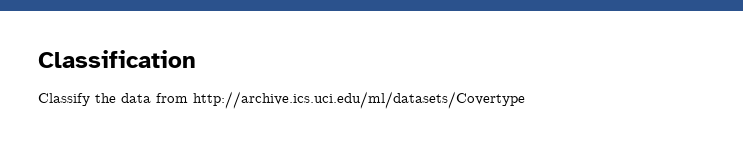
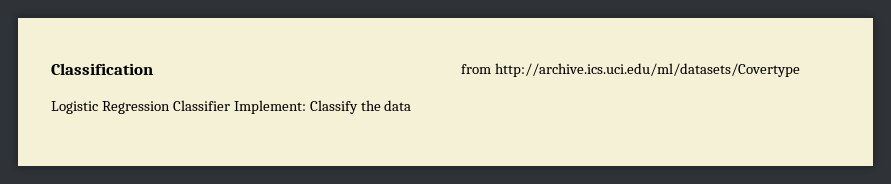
(196, 59) none -> [51,100,306,114] Logistic Regression Classifier Implement:

